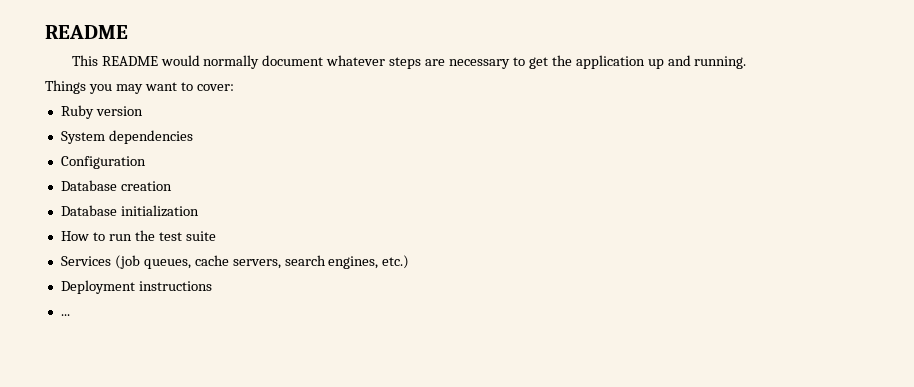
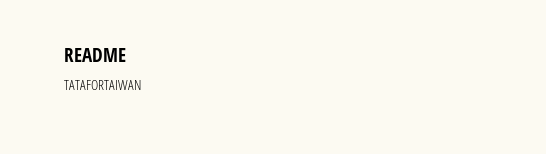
[71,55,747,69] [45,80,234,94] [60,105,143,119] [60,130,193,144] [60,156,146,169] [60,180,172,191] [60,205,199,217] [60,230,216,241] [60,255,410,269] [60,280,212,294] [60,314,70,316] This README would normally document whatever steps are necessary to get the application up and running. // Things you may want to cover: // Ruby version // System dependencies // Configuration // Database creation // Database initialization // How to run the test suite // Services (job queues, cache servers, search engines, etc.) // Deployment instructions // ... -> [64,80,141,90] TATAFORTAIWAN

